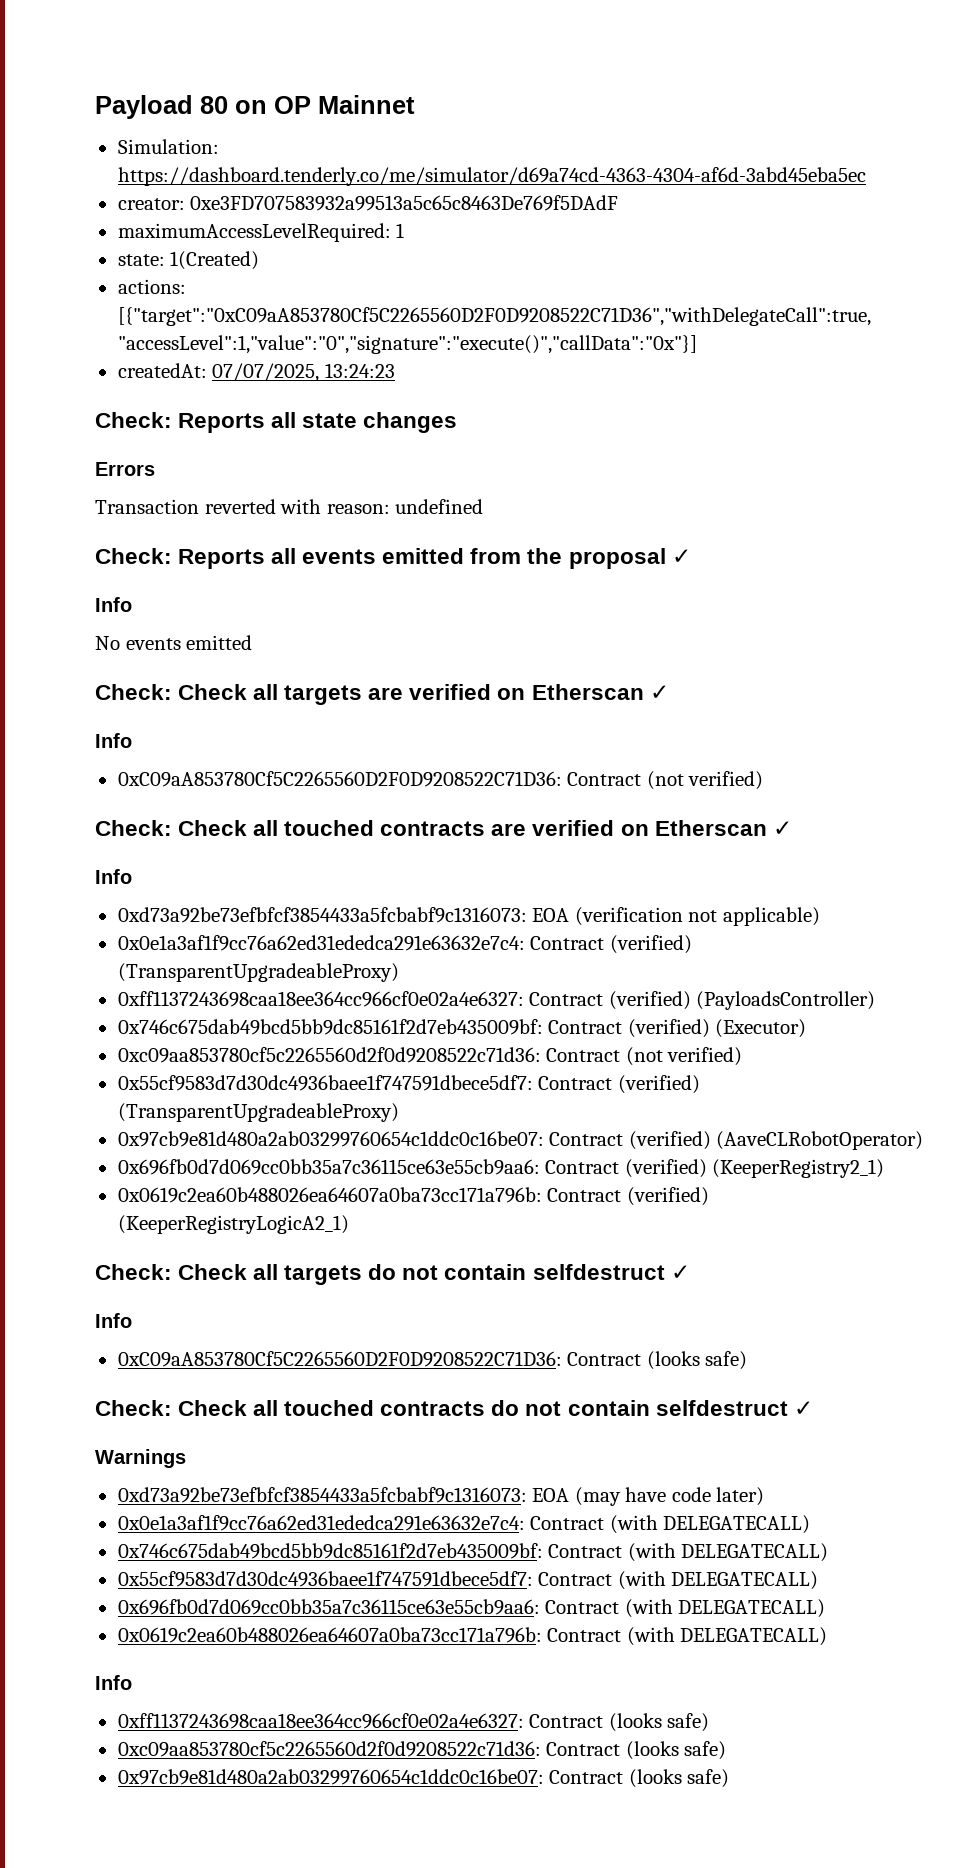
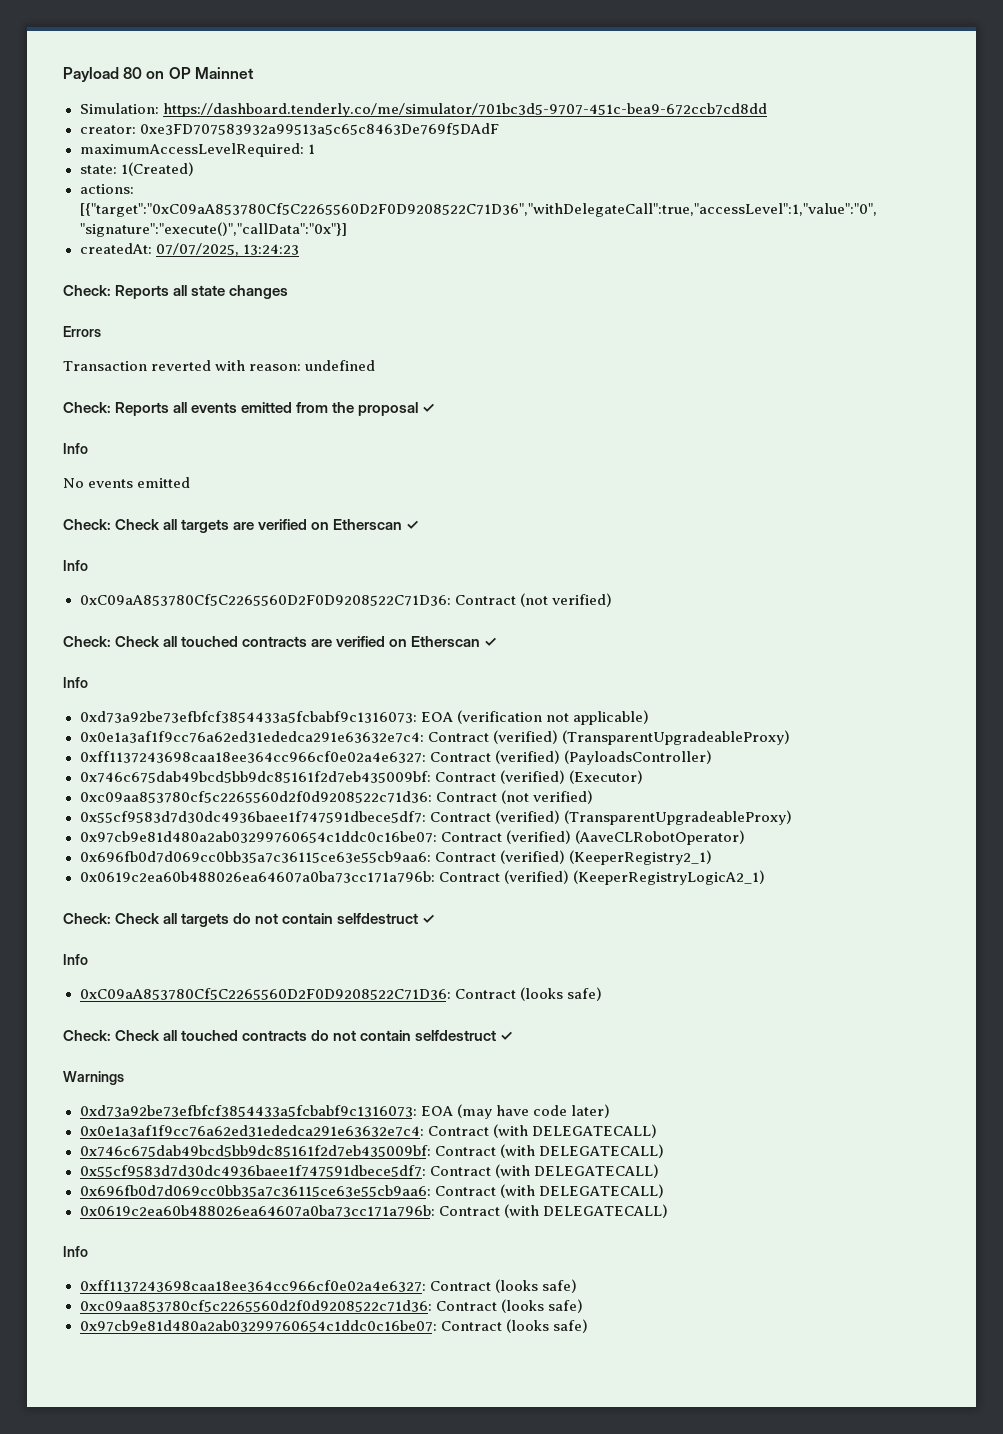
[117,167,866,186] https://dashboard.tenderly.co/me/simulator/d69a74cd-4363-4304-af6d-3abd45eba5ec -> [162,103,767,117] https://dashboard.tenderly.co/me/simulator/701bc3d5-9707-451c-bea9-672ccb7cd8dd

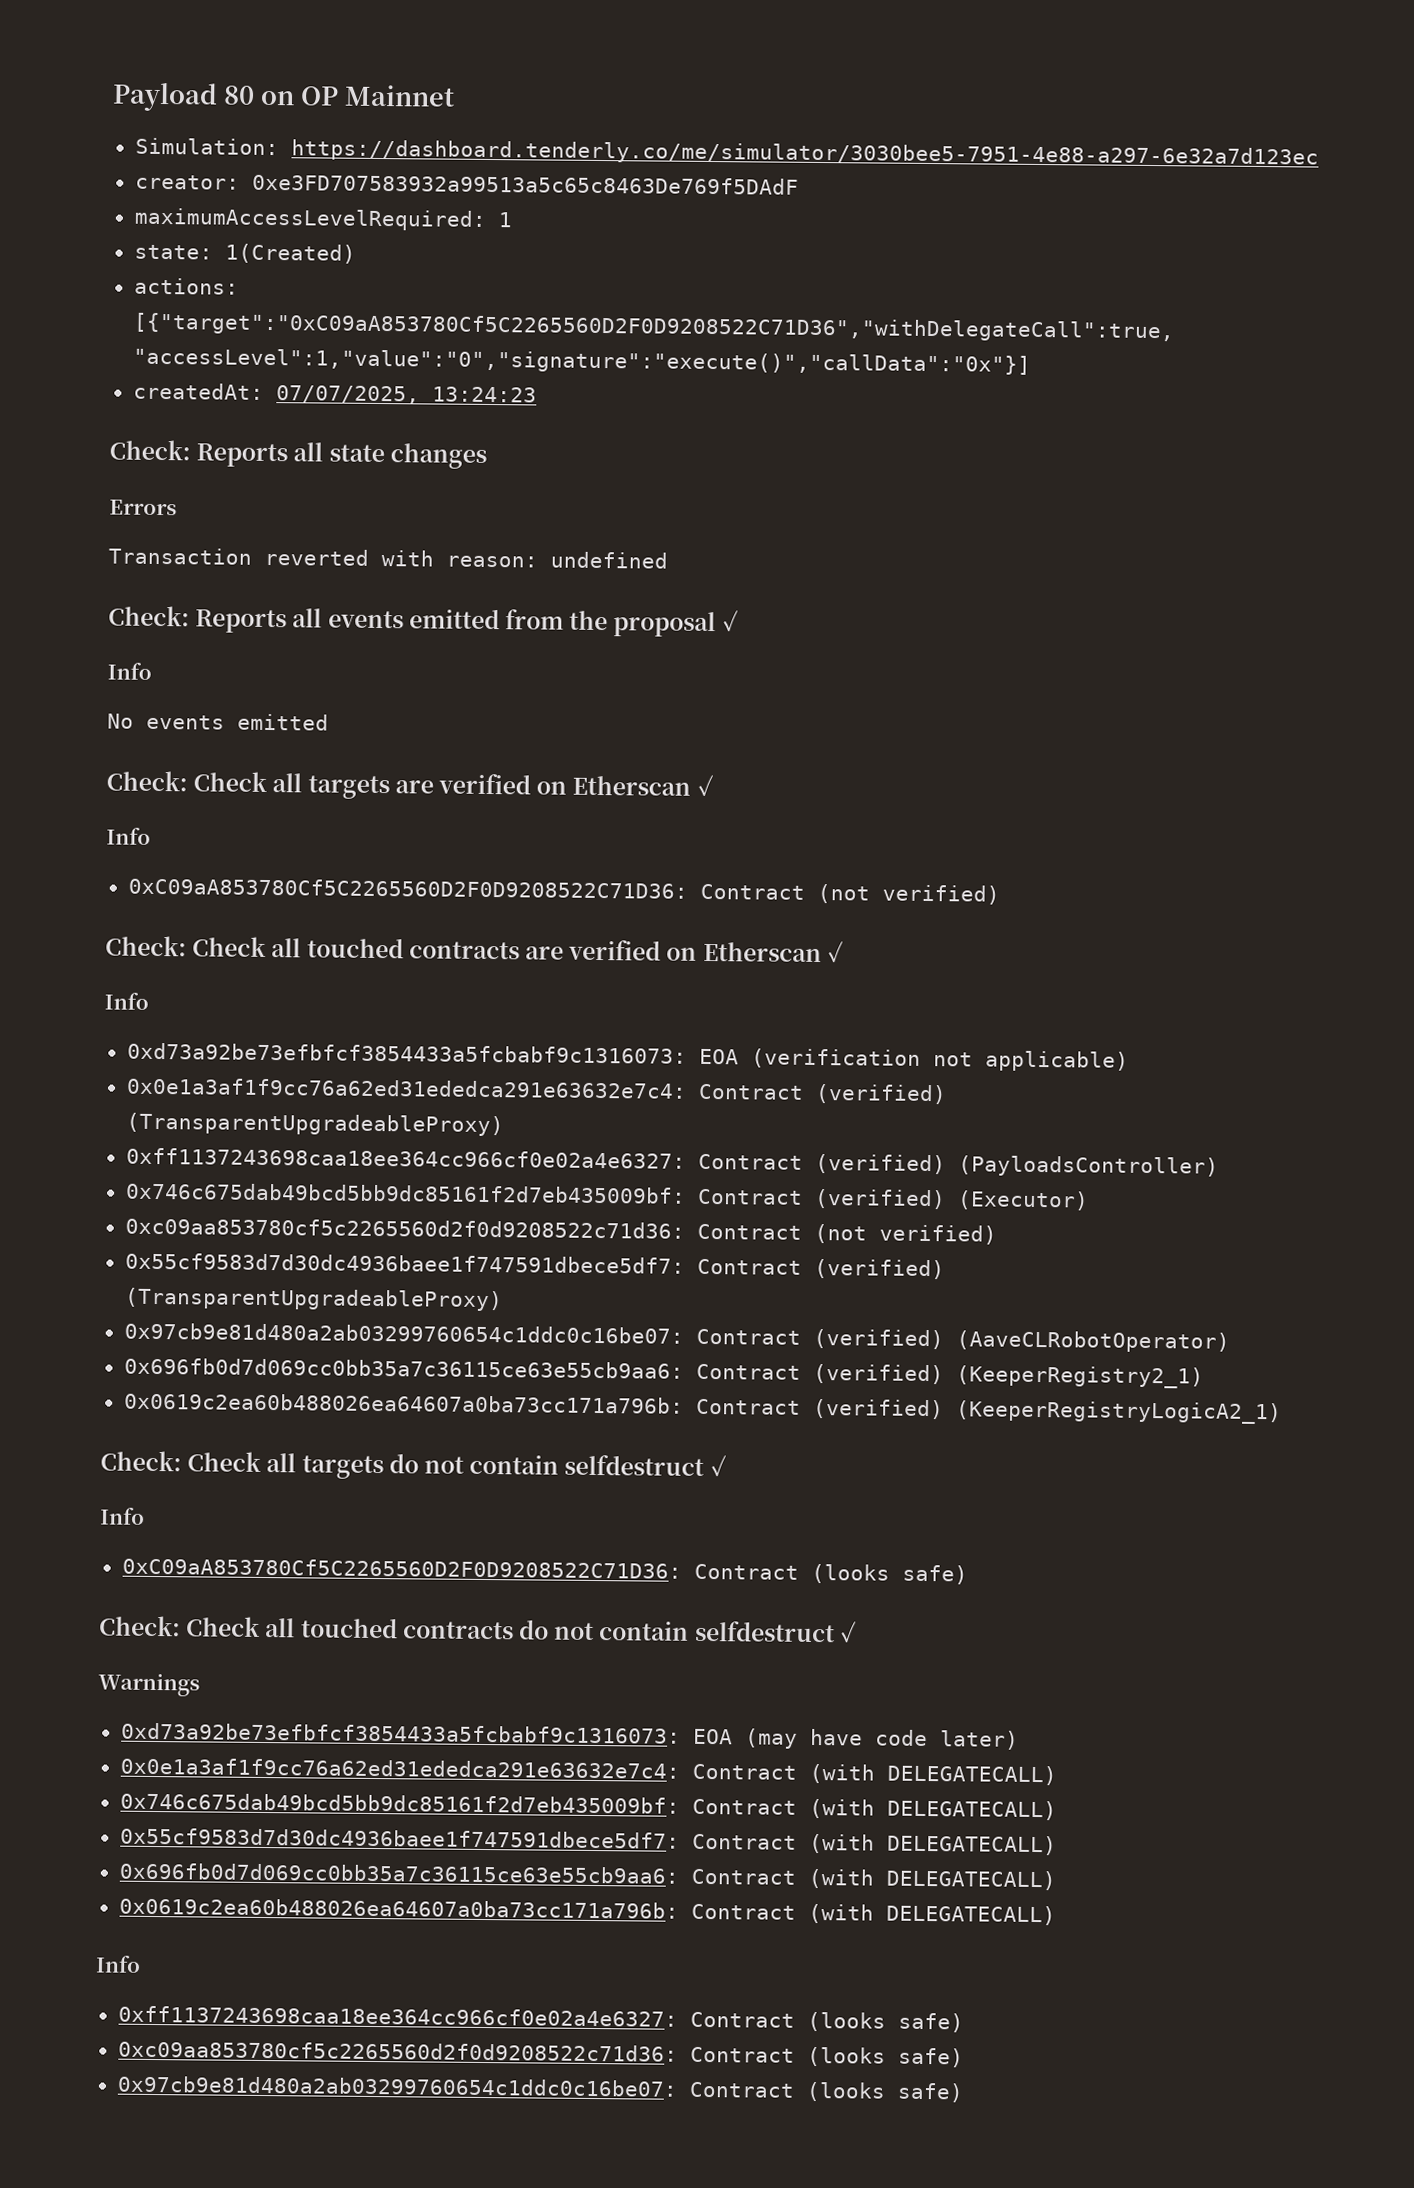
[162,103,767,117] https://dashboard.tenderly.co/me/simulator/701bc3d5-9707-451c-bea9-672ccb7cd8dd -> [290,139,1319,169] https://dashboard.tenderly.co/me/simulator/3030bee5-7951-4e88-a297-6e32a7d123ec

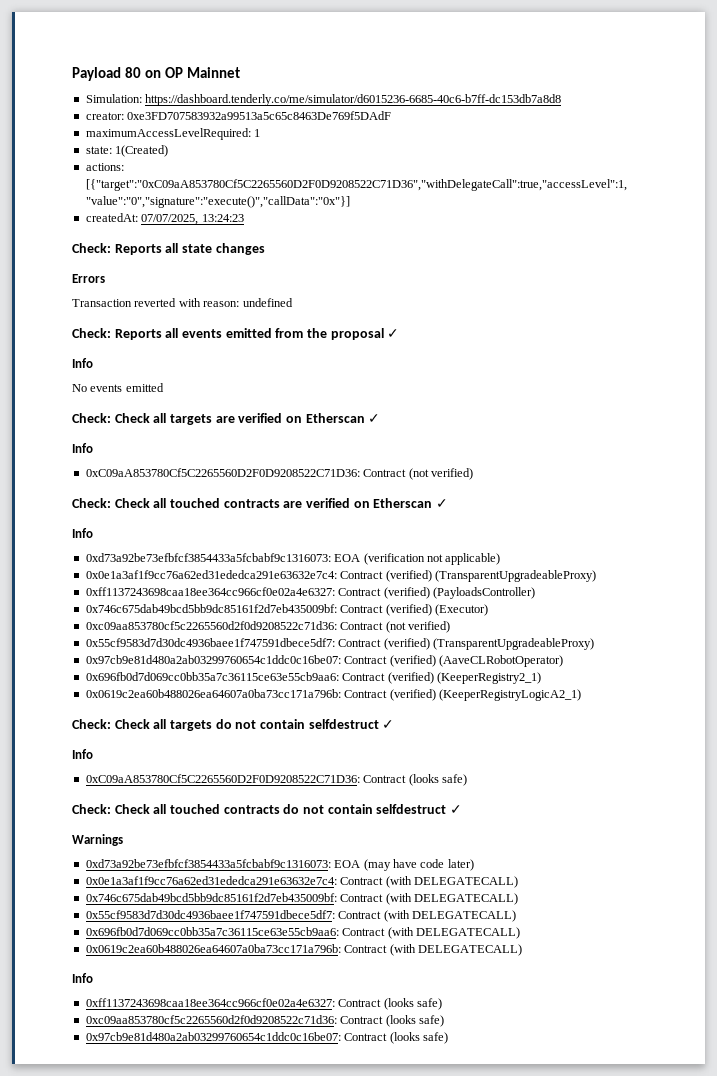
[290,139,1319,169] https://dashboard.tenderly.co/me/simulator/3030bee5-7951-4e88-a297-6e32a7d123ec -> [145,94,562,106] https://dashboard.tenderly.co/me/simulator/d6015236-6685-40c6-b7ff-dc153db7a8d8

